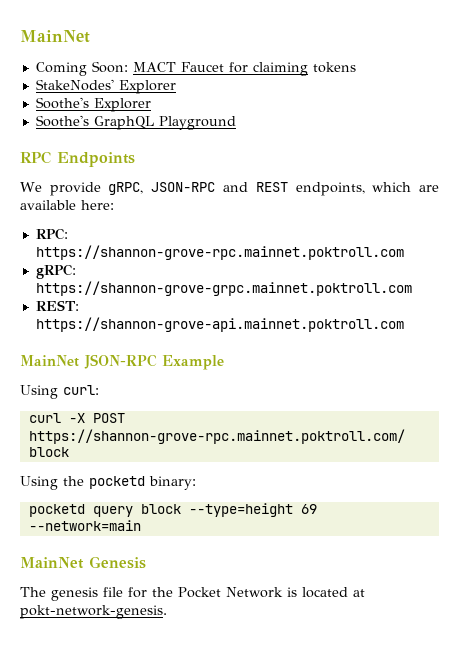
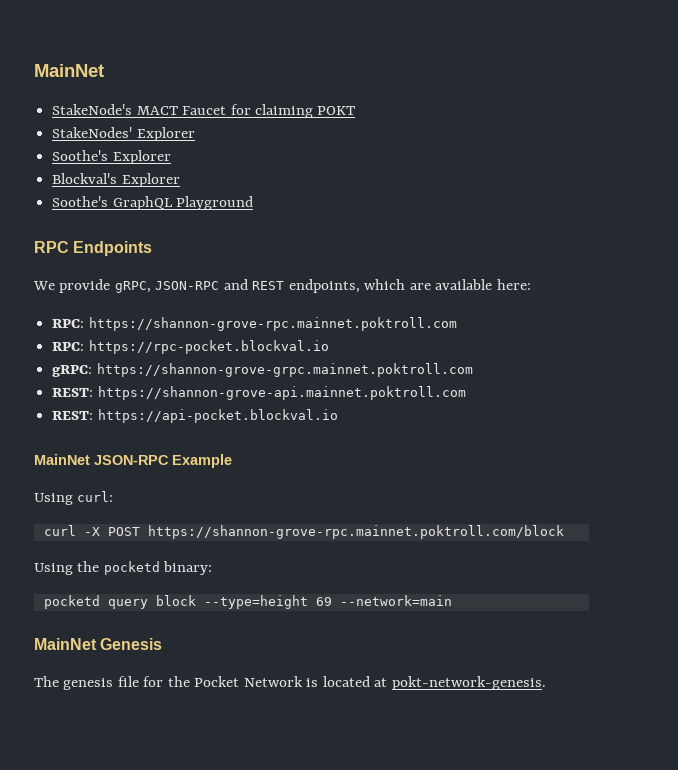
[35,61,128,76] Coming Soon: -> [52,104,133,115] StakeNode's
[312,62,356,73] tokens -> [317,106,356,115] POKT
(151, 105) none -> [52,173,180,187] // Blockval's Explorer
(404, 252) none -> [52,340,329,354] // RPC: https://rpc-pocket.blockval.io
(404, 324) none -> [52,409,338,423] // REST: https://api-pocket.blockval.io

